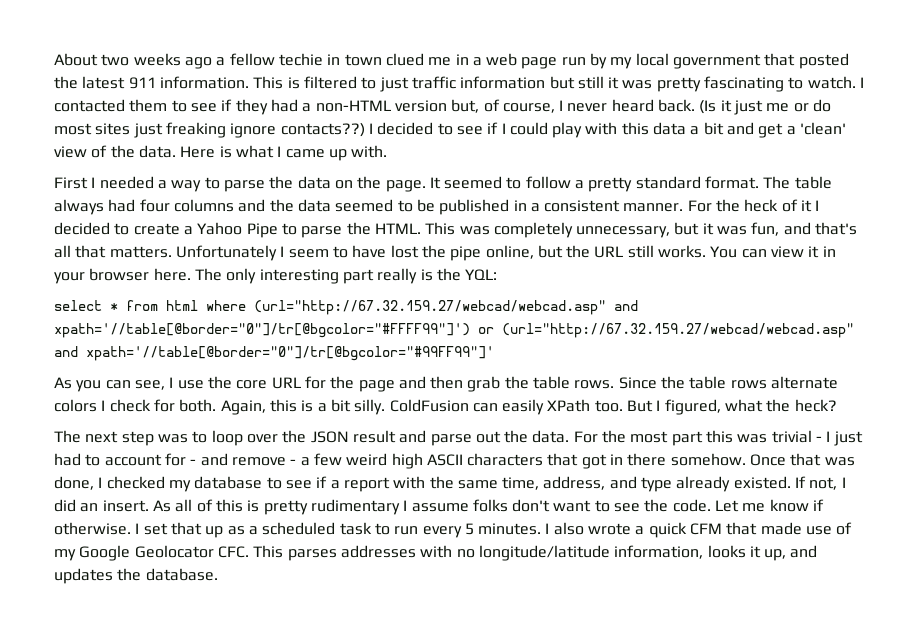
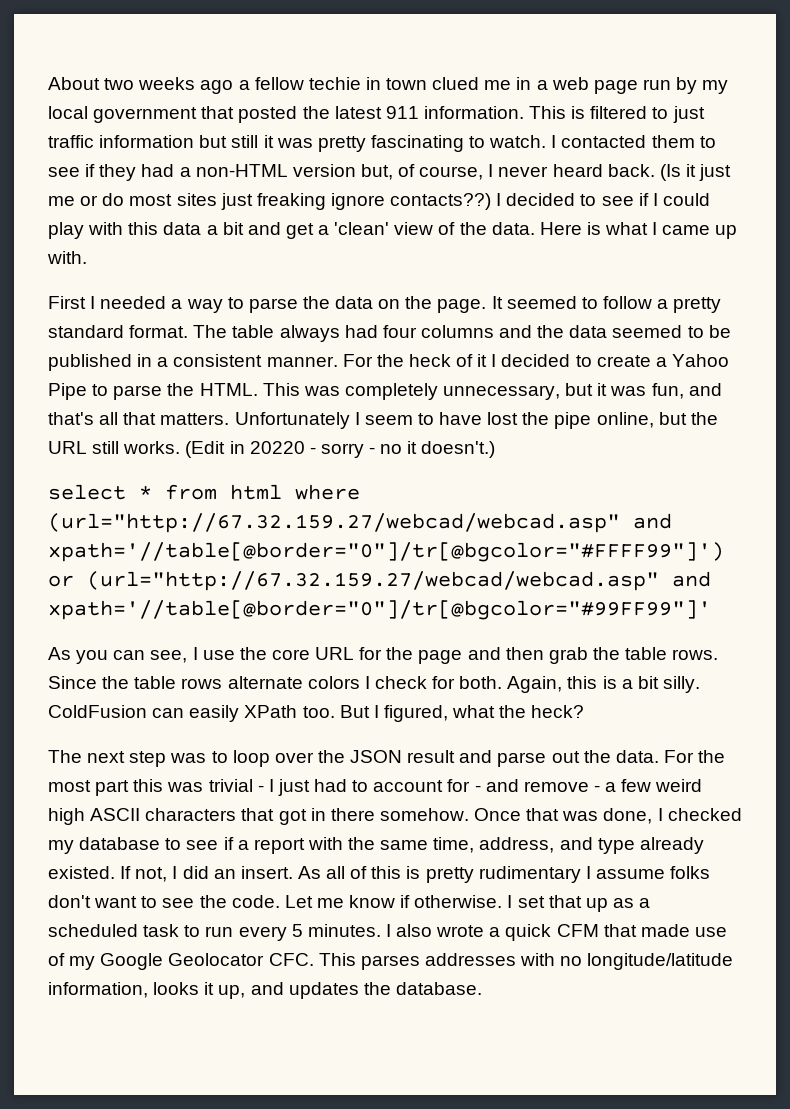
[710,246,836,258] [54,268,498,284] You can view it in your browser here. The only interesting part really is the YQL: -> [185,441,496,458] (Edit in 20220 - sorry - no it doesn't.)

